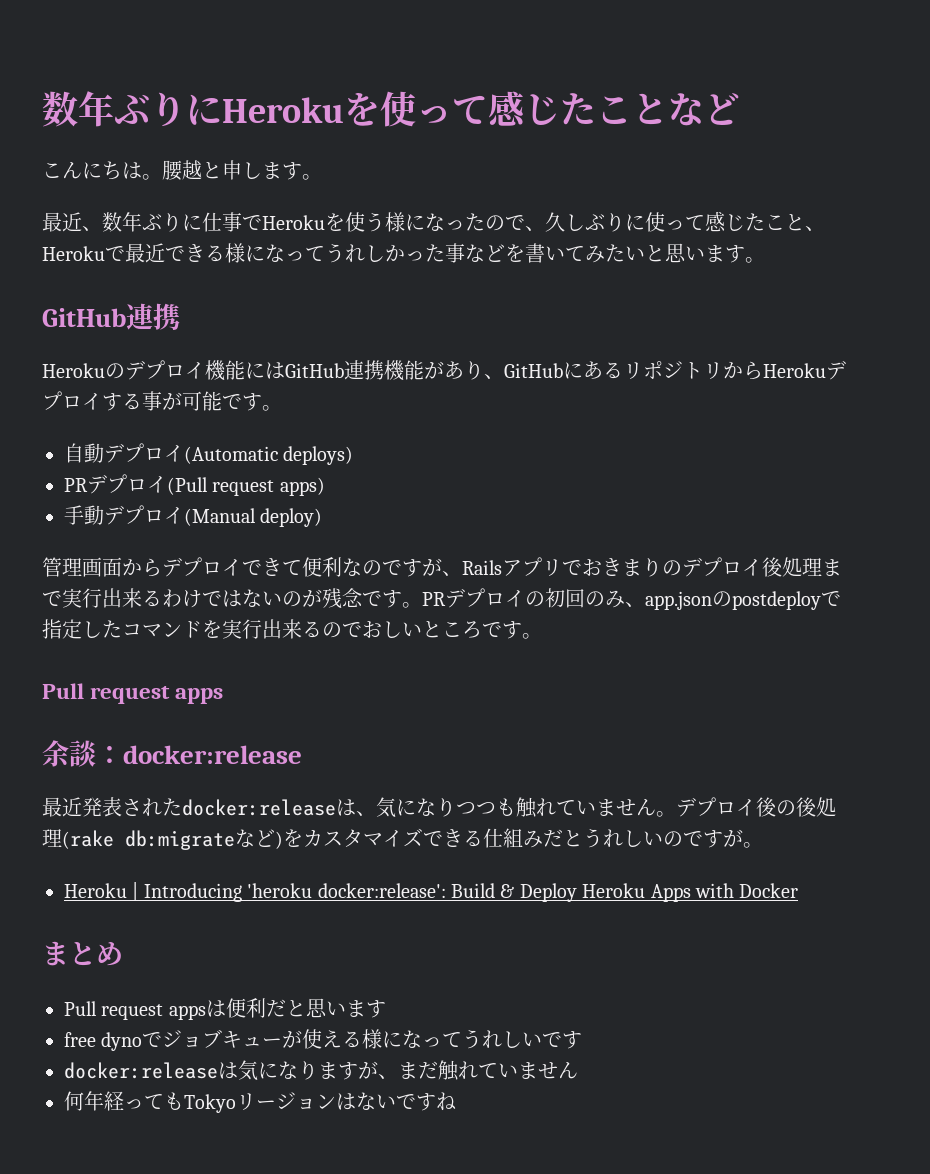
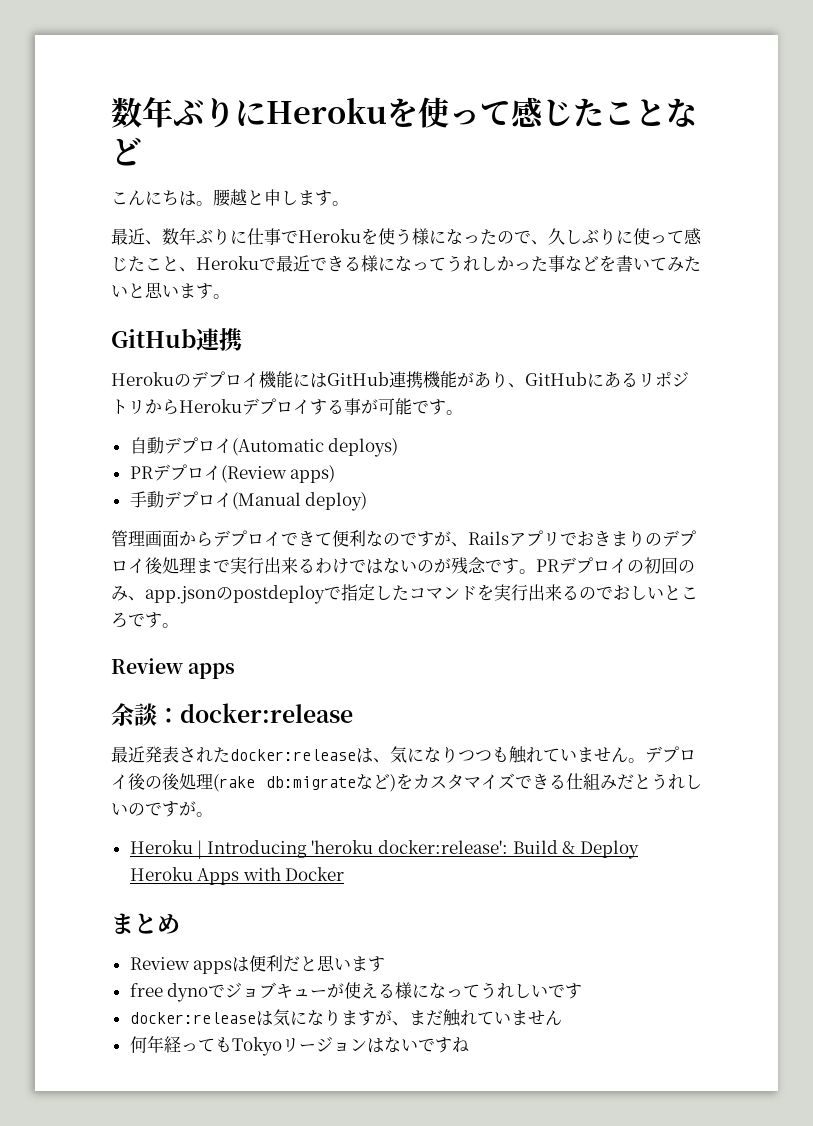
[167,477,275,496] (Pull request -> [220,465,287,483] (Review
[42,683,171,704] Pull request -> [111,658,183,674] Review
[64,1001,164,1020] Pull request -> [129,957,190,970] Review

